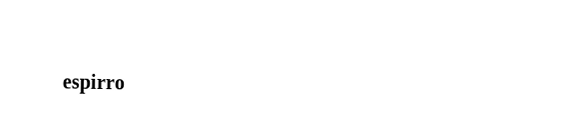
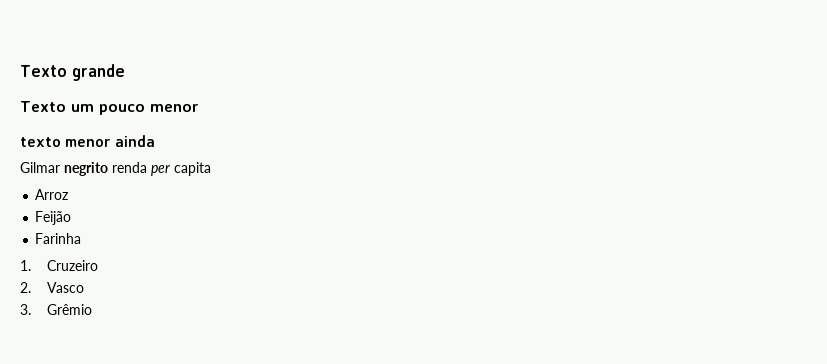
[62,73,125,95] espirro -> [20,64,125,81] [20,101,199,115] [20,135,156,147] [20,162,211,176] [35,189,69,200] [35,211,72,225] [35,233,82,244] [20,260,99,271] [20,282,85,293] [20,304,93,315] Texto grande // Texto um pouco menor // texto menor ainda // Gilmar negrito renda per capita // Arroz // Feijão // Farinha // 1. Cruzeiro // 2. Vasco // 3. Grêmio

